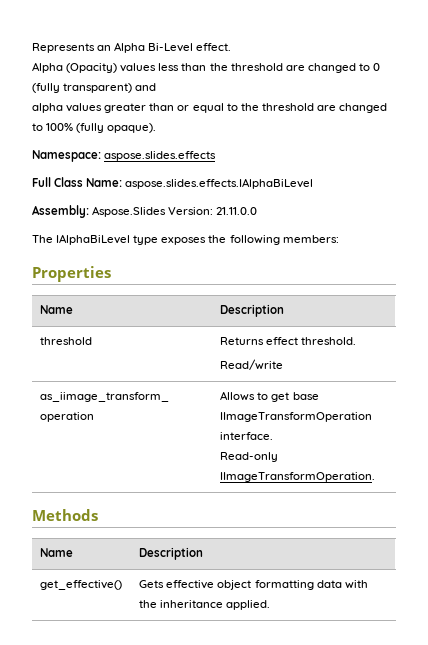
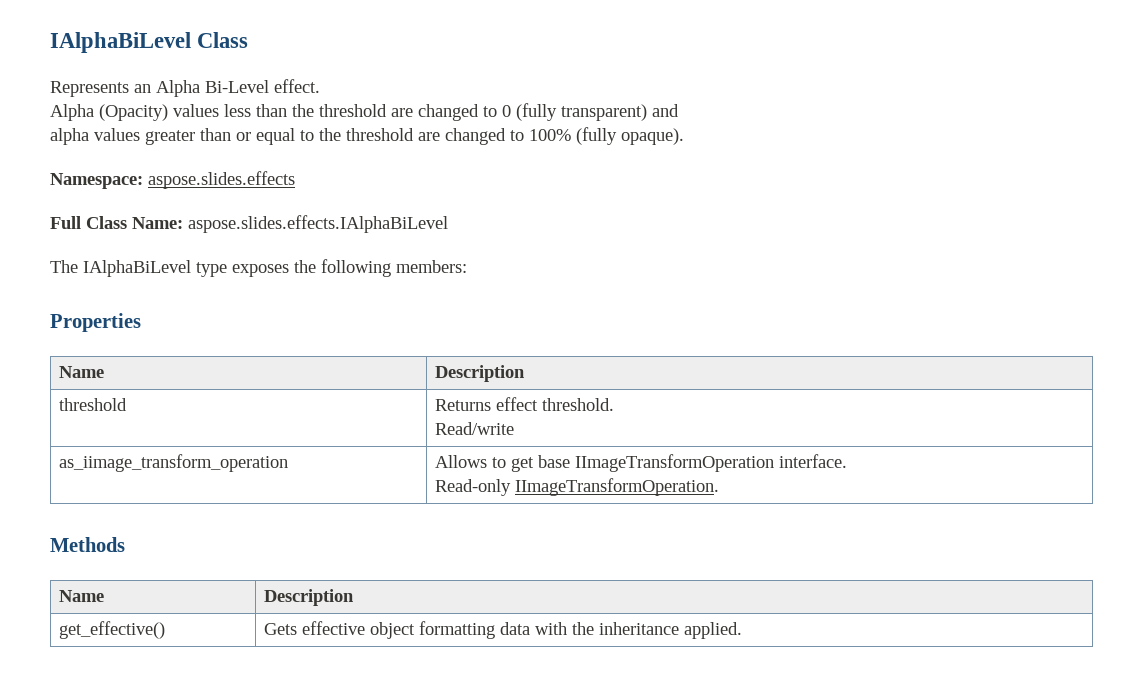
(32, 48) none -> [50,32,249,53] IAlphaBiLevel Class //
[32,205,258,218] // Assembly: Aspose.Slides Version: 21.11.0.0 -> (448, 224) none

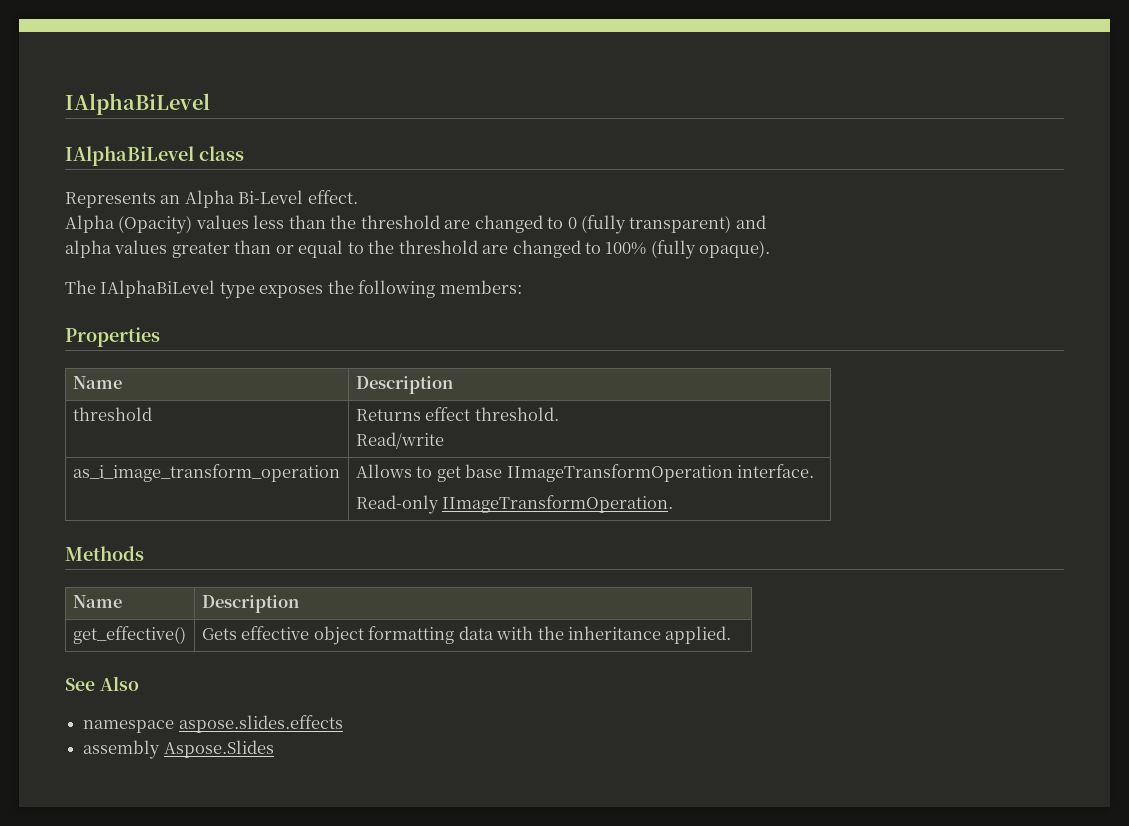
[50,32,249,53] IAlphaBiLevel Class -> [65,93,210,115] [65,146,244,166] IAlphaBiLevel // IAlphaBiLevel class
[50,171,295,189] [50,215,448,233] // Namespace: aspose.slides.effects // Full Class Name: aspose.slides.effects.IAlphaBiLevel -> (771, 249) none
[59,454,289,472] as_iimage_transform_operation -> [72,464,340,482] as_i_image_transform_operation
(743, 630) none -> [65,676,139,691] [83,715,343,733] [83,740,274,759] // See Also // namespace aspose.slides.effects // assembly Aspose.Slides

